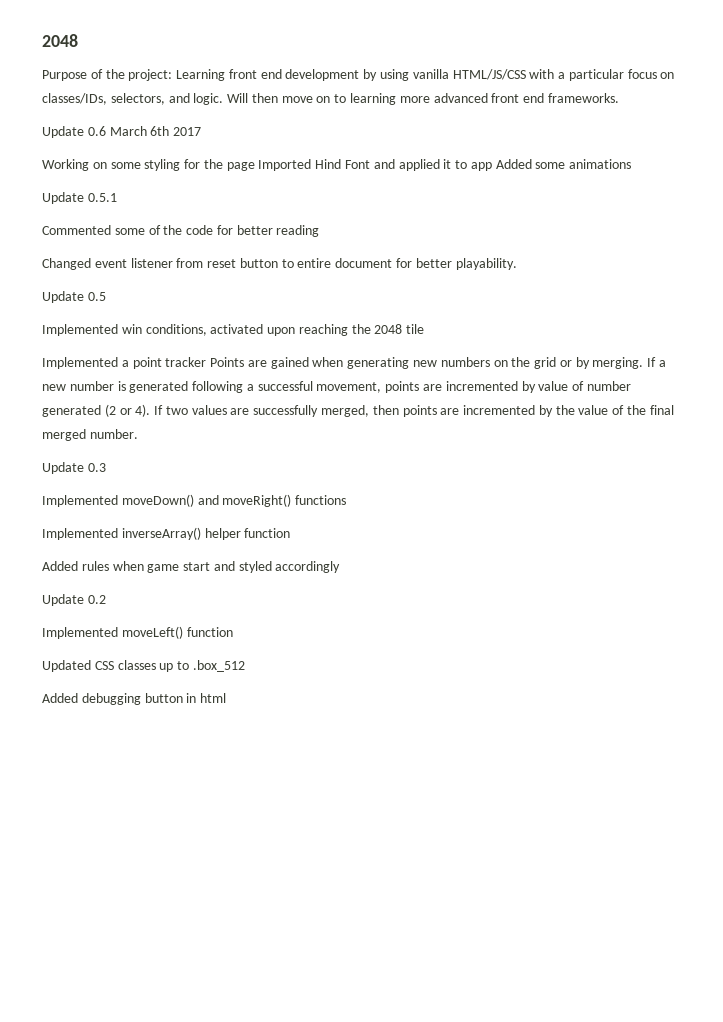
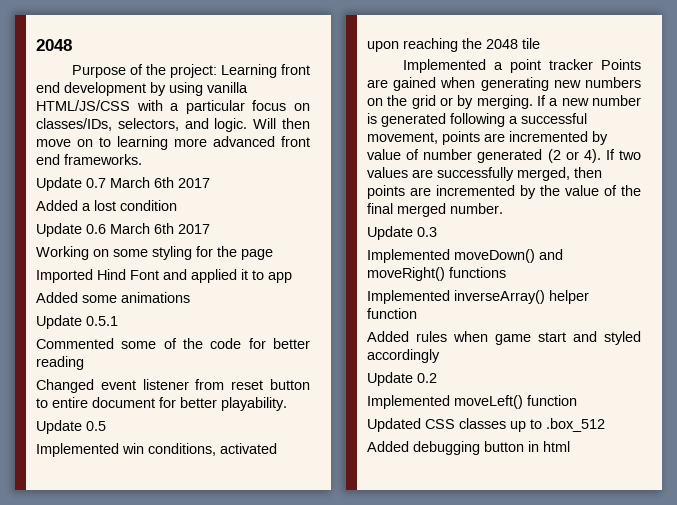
(619, 98) none -> [36,177,210,191] [36,200,177,211] // Update 0.7 March 6th 2017 // Added a lost condition
(255, 166) none -> (273, 254) //
(492, 166) none -> (292, 277) //

